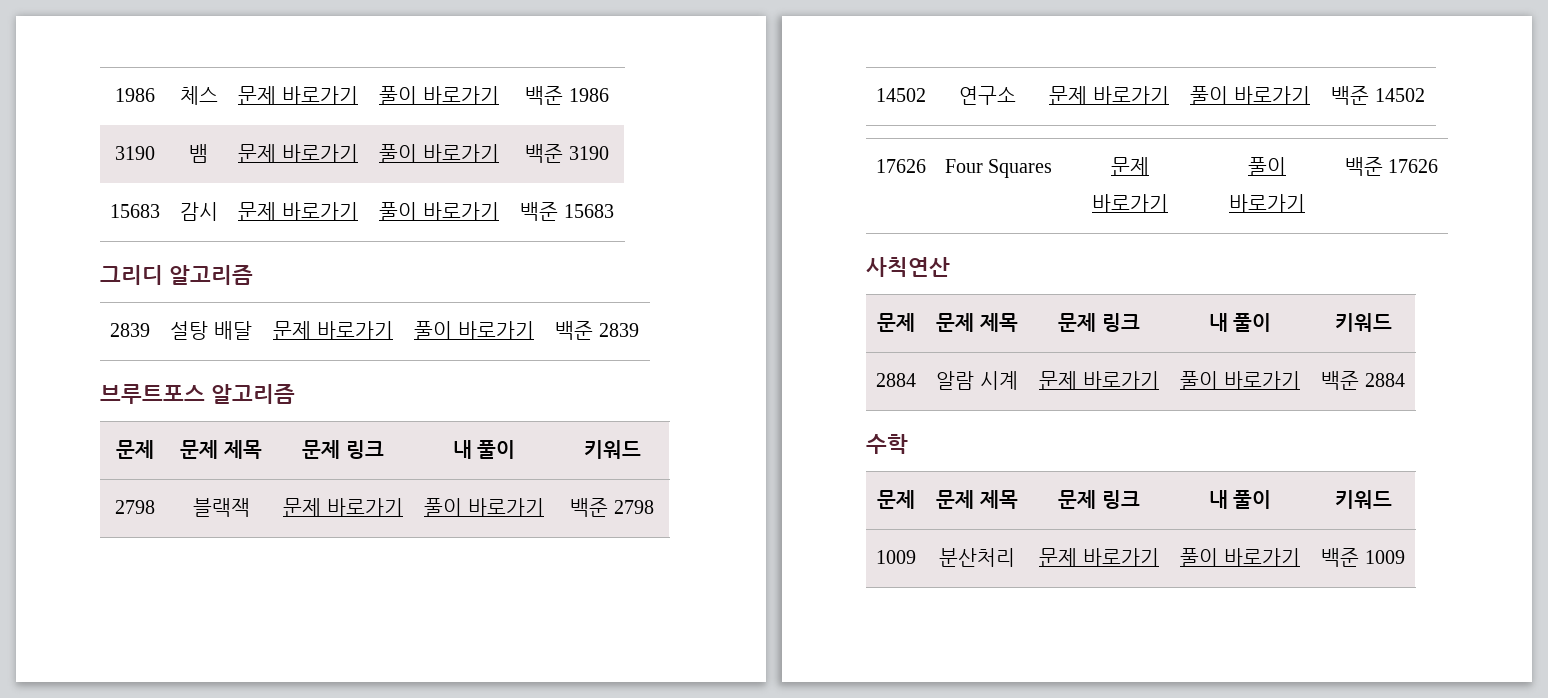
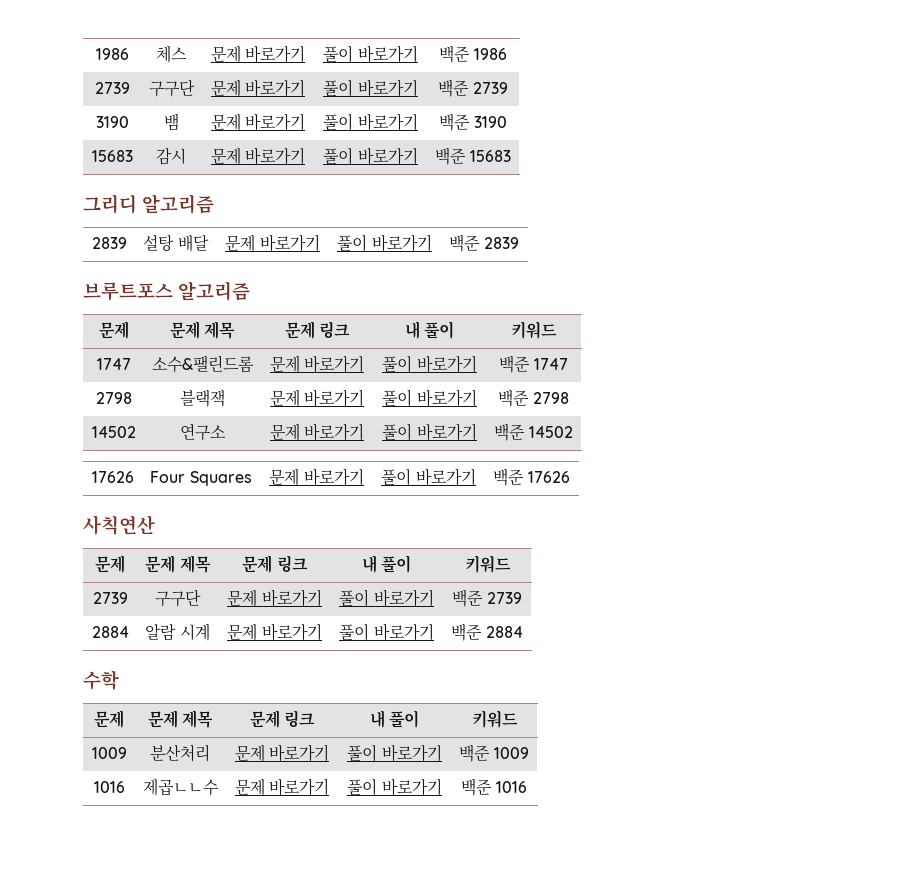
(609, 95) none -> [94,82,130,94] [148,79,195,97] [210,79,306,97] [323,79,418,97] [438,79,508,97] // 2739 | 구구단 | 문제 바로가기 | 풀이 바로가기 | 백준 2739
(641, 449) none -> [96,358,131,370] [151,355,254,373] [269,355,365,373] [382,355,477,373] [499,355,568,373] // 1747 | 소수&팰린드롬 | 문제 바로가기 | 풀이 바로가기 | 백준 1747
(1392, 322) none -> [92,592,128,604] [155,589,201,607] [227,589,322,607] [339,589,434,607] [452,589,522,607] // 2739 | 구구단 | 문제 바로가기 | 풀이 바로가기 | 백준 2739
(1405, 557) none -> [93,781,125,793] [142,778,219,796] [234,778,330,796] [347,778,442,796] [461,778,527,796] // 1016 | 제곱ㄴㄴ수 | 문제 바로가기 | 풀이 바로가기 | 백준 1016

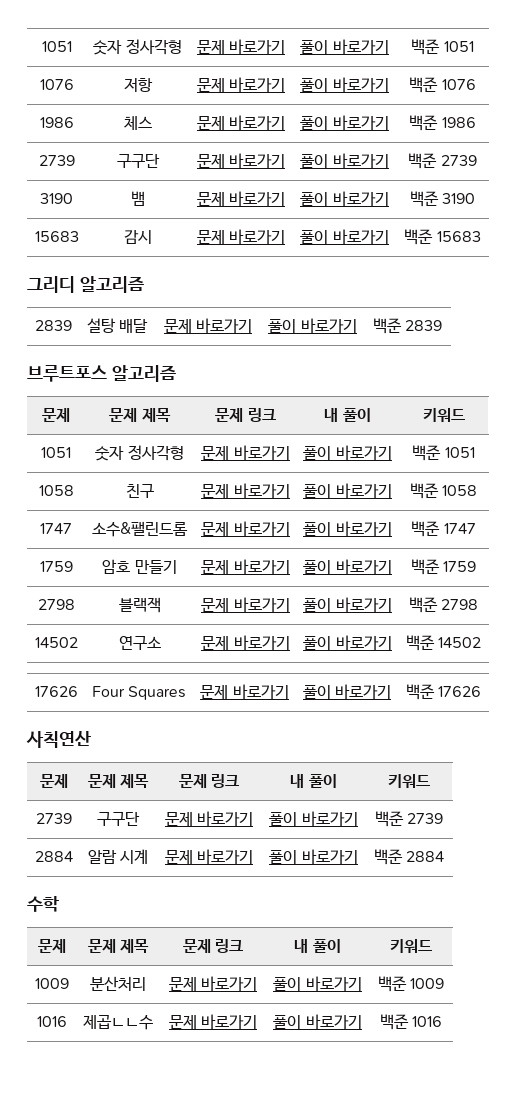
(95, 54) none -> [41,41,72,52] [93,39,182,55] [196,39,286,54] [300,39,389,54] [411,39,474,55] [39,79,74,90] [123,78,153,92] [196,77,286,92] [300,77,389,92] [409,77,476,93] 1051 | 숫자 정사각형 | 문제 바로가기 | 풀이 바로가기 | 백준 1051 // 1076 | 저항 | 문제 바로가기 | 풀이 바로가기 | 백준 1076 //
(557, 330) none -> [41,447,71,458] [95,445,184,461] [201,445,290,460] [303,445,392,460] [412,445,475,461] [38,485,74,496] [125,484,154,498] [201,483,290,498] [303,483,392,498] [409,483,478,499] // 1051 | 숫자 정사각형 | 문제 바로가기 | 풀이 바로가기 | 백준 1051 // 1058 | 친구 | 문제 바로가기 | 풀이 바로가기 | 백준 1058
(568, 364) none -> [39,561,73,572] [102,559,177,574] [201,559,290,574] [303,559,392,574] [410,559,477,575] // 1759 | 암호 만들기 | 문제 바로가기 | 풀이 바로가기 | 백준 1759

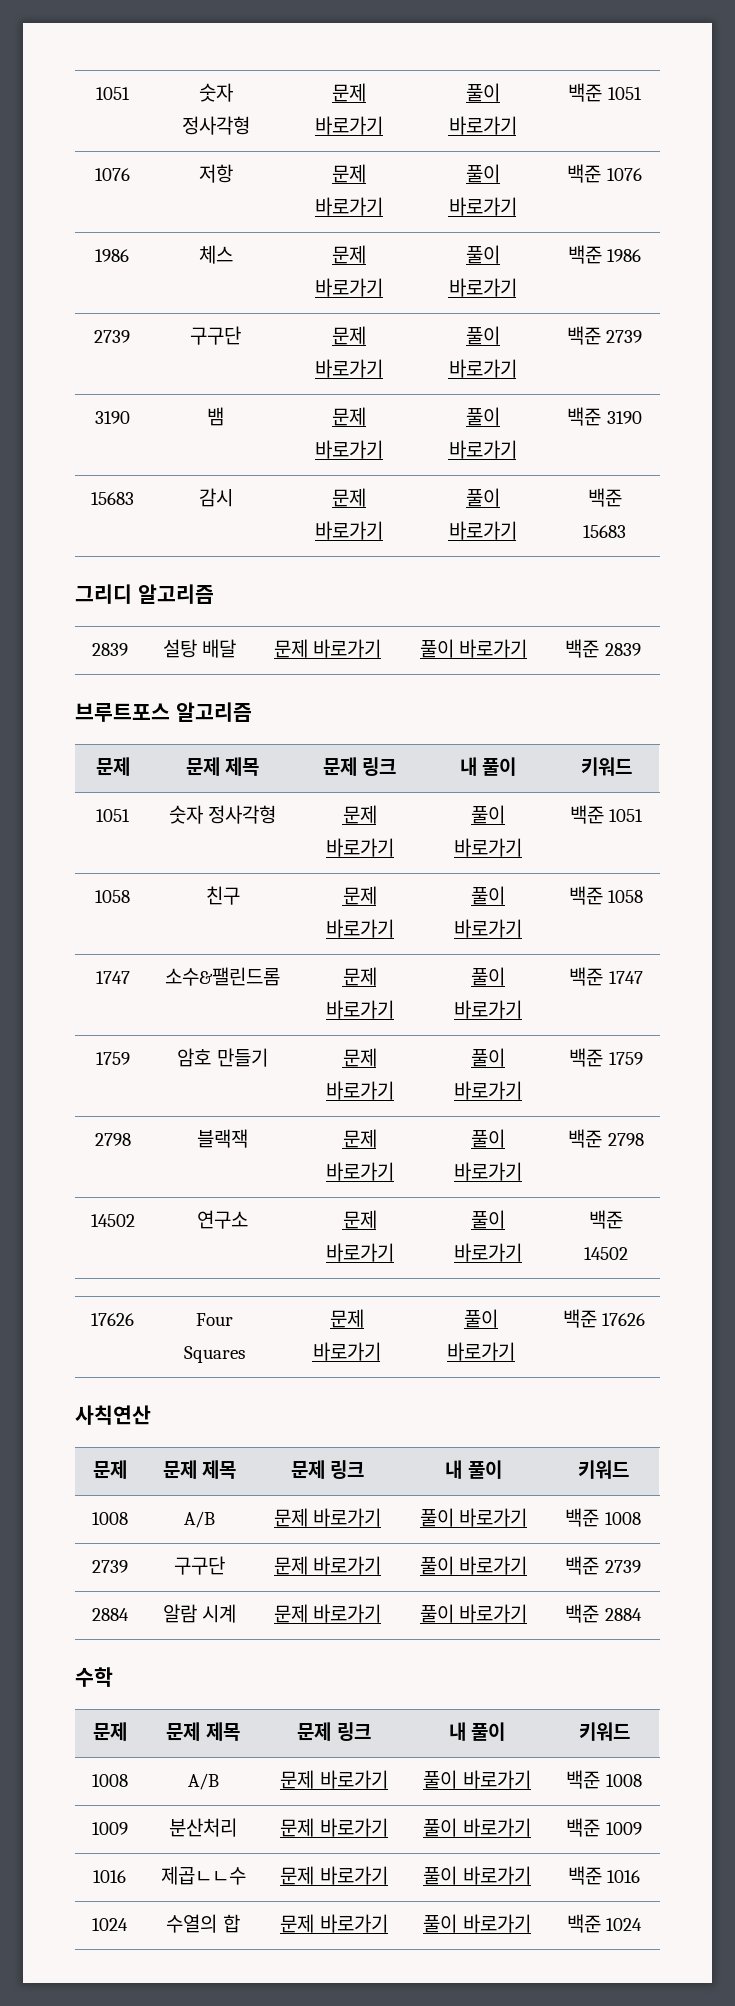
(430, 781) none -> [92,1512,128,1525] [184,1511,215,1528] [273,1508,382,1527] [419,1508,528,1527] [565,1508,641,1527] // 1008 | A/B | 문제 바로가기 | 풀이 바로가기 | 백준 1008
(432, 946) none -> [91,1774,128,1787] [187,1773,219,1790] [280,1770,388,1789] [423,1770,531,1789] [566,1770,642,1789] // 1008 | A/B | 문제 바로가기 | 풀이 바로가기 | 백준 1008
(443, 1021) none -> [92,1918,128,1931] [166,1914,240,1933] [280,1914,388,1933] [423,1914,531,1933] [566,1914,643,1933] // 1024 | 수열의 합 | 문제 바로가기 | 풀이 바로가기 | 백준 1024

